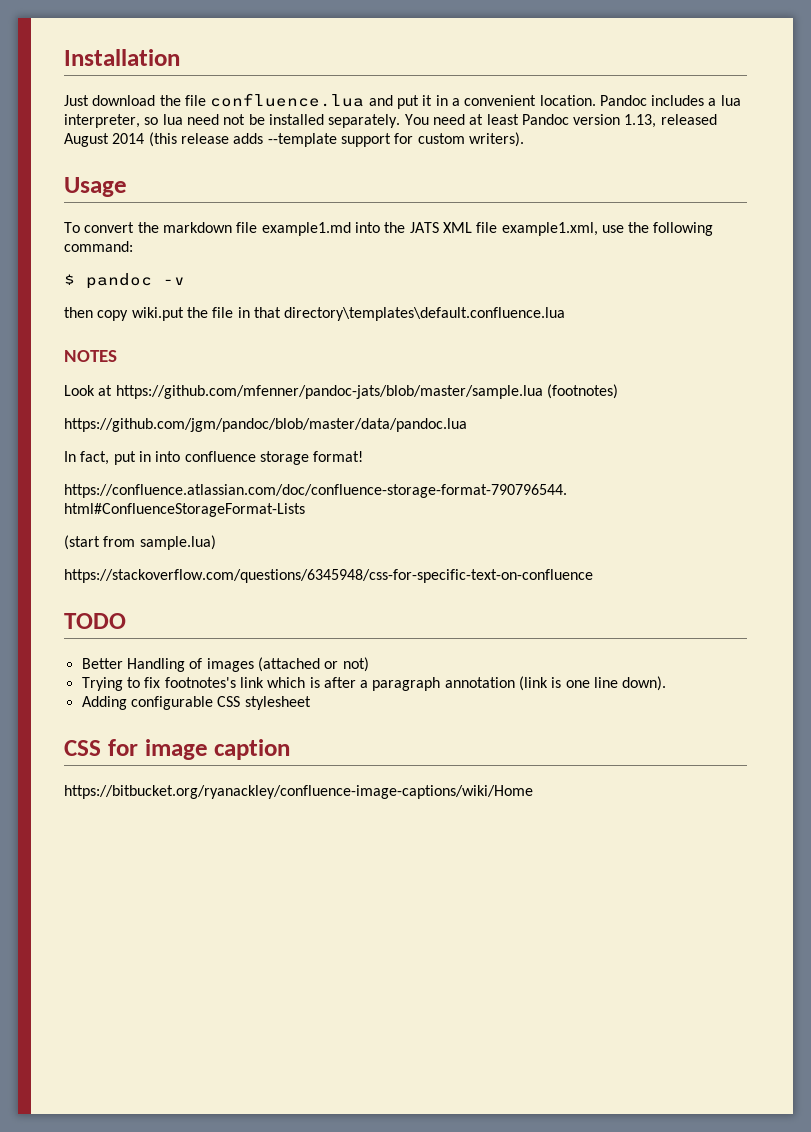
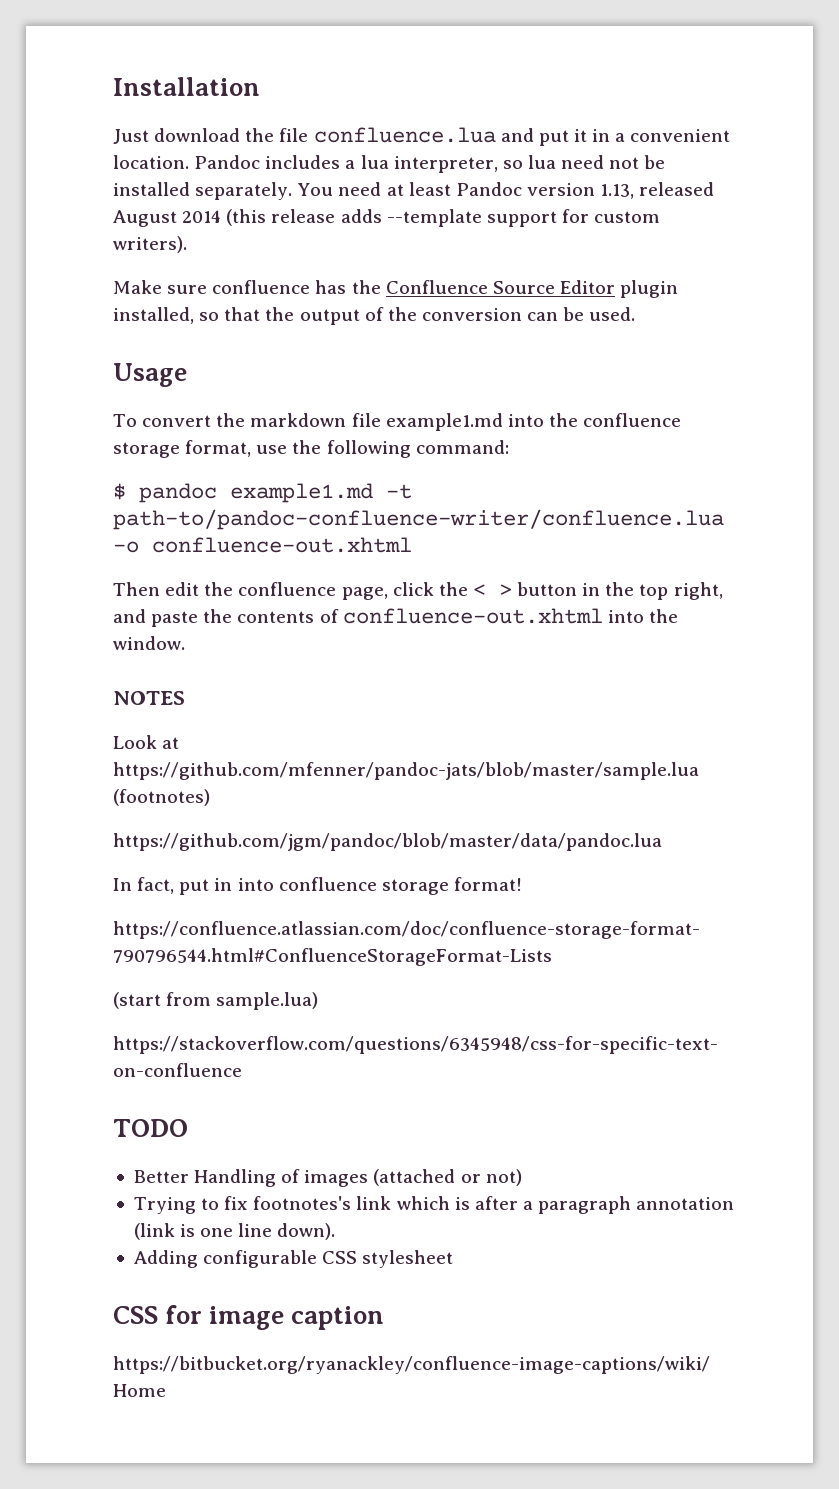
(524, 139) none -> [113,280,679,298] [113,307,636,325] // Make sure confluence has the Confluence Source Editor plugin installed, so that the output of the conversion can be used.
[409,222,598,236] JATS XML file example1.xml, -> [583,413,682,427] [113,440,252,458] confluence storage format,
[163,277,185,285] [64,307,566,321] -v // then copy wiki.put the file in that directory\templates\default.confluence.lua -> [230,483,412,503] [113,509,724,530] [113,537,412,553] [113,582,723,600] [113,608,678,627] [113,636,185,650] example1.md -t path-to/pandoc-confluence-writer/confluence.lua -o confluence-out.xhtml // Then edit the confluence page, click the < > button in the top right, and paste the contents of confluence-out.xhtml into the window.

